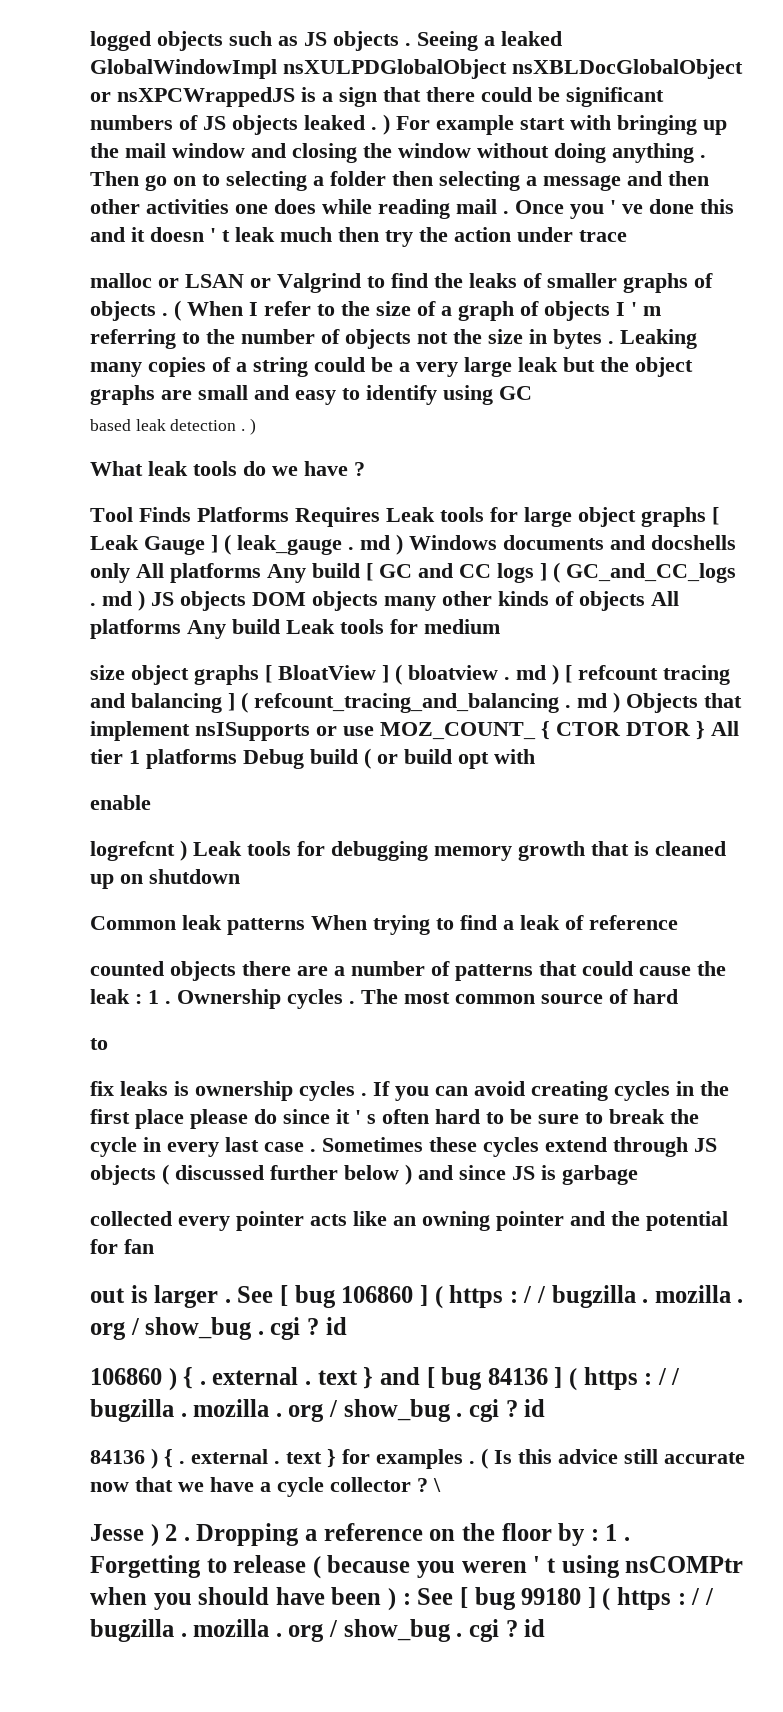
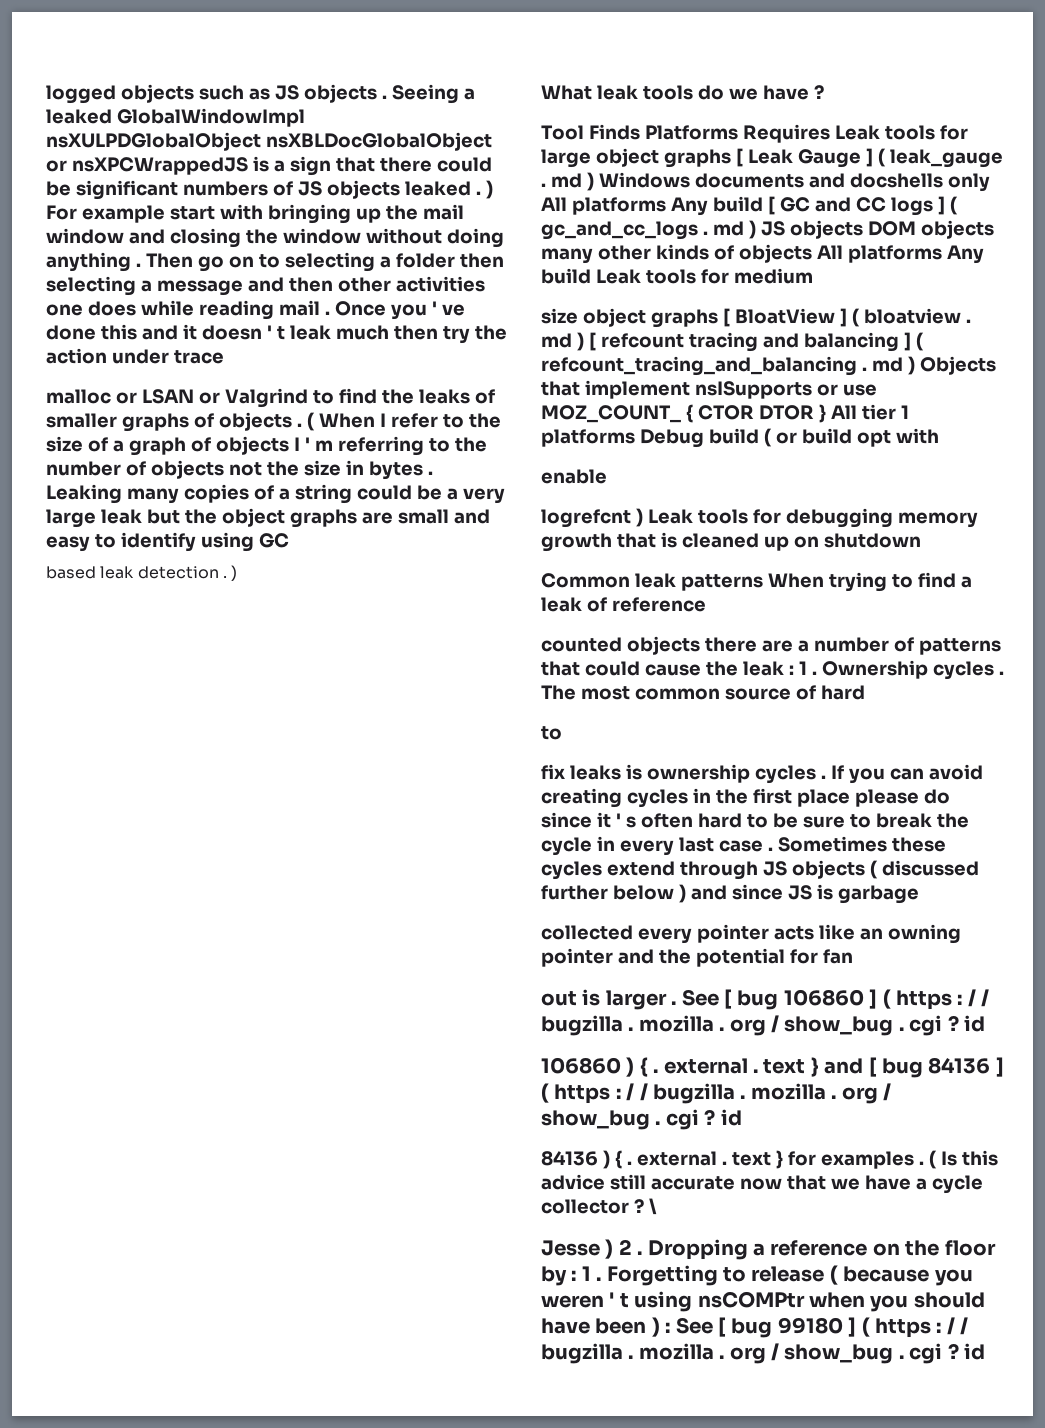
[566,563,736,583] GC_and_CC_logs -> [541,221,698,240] gc_and_cc_logs

